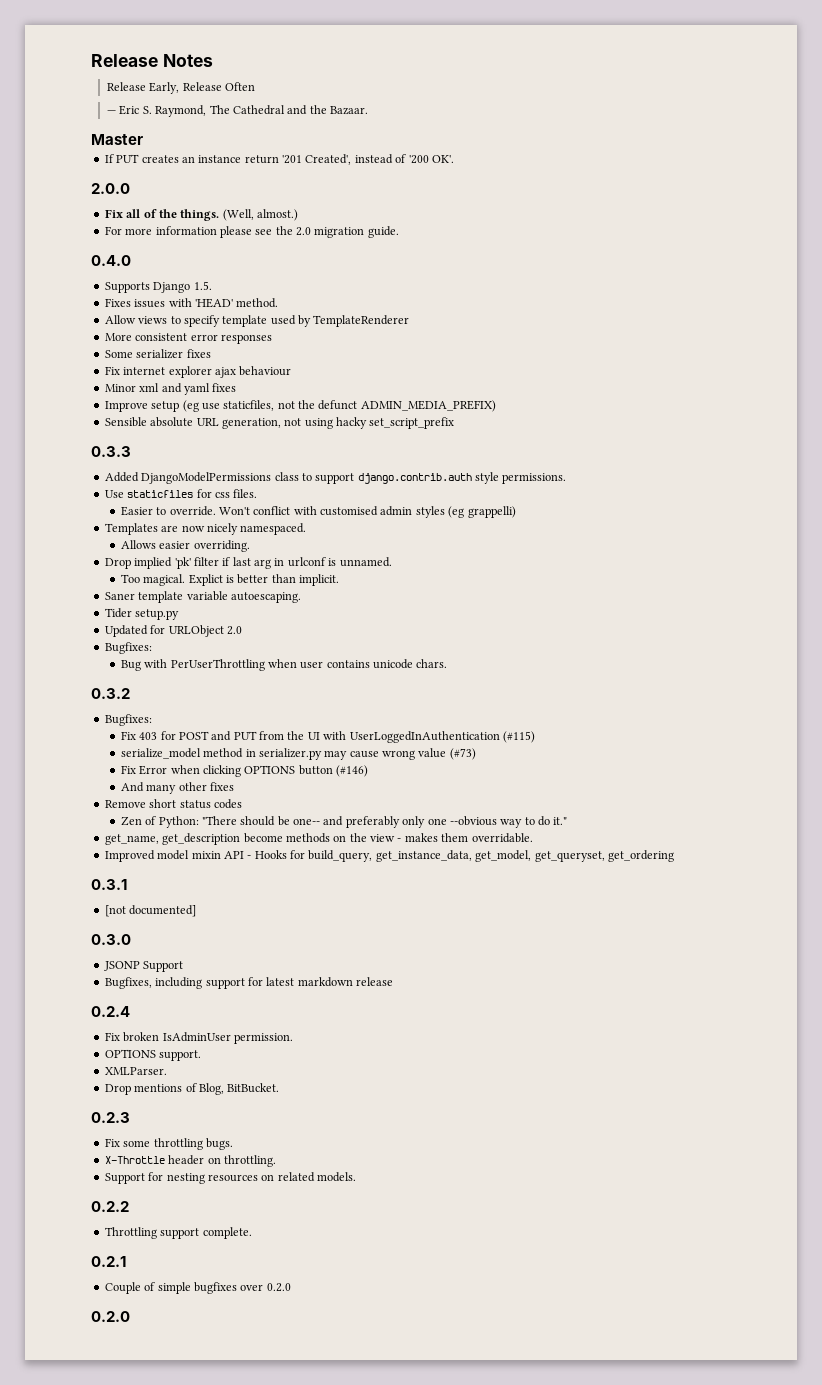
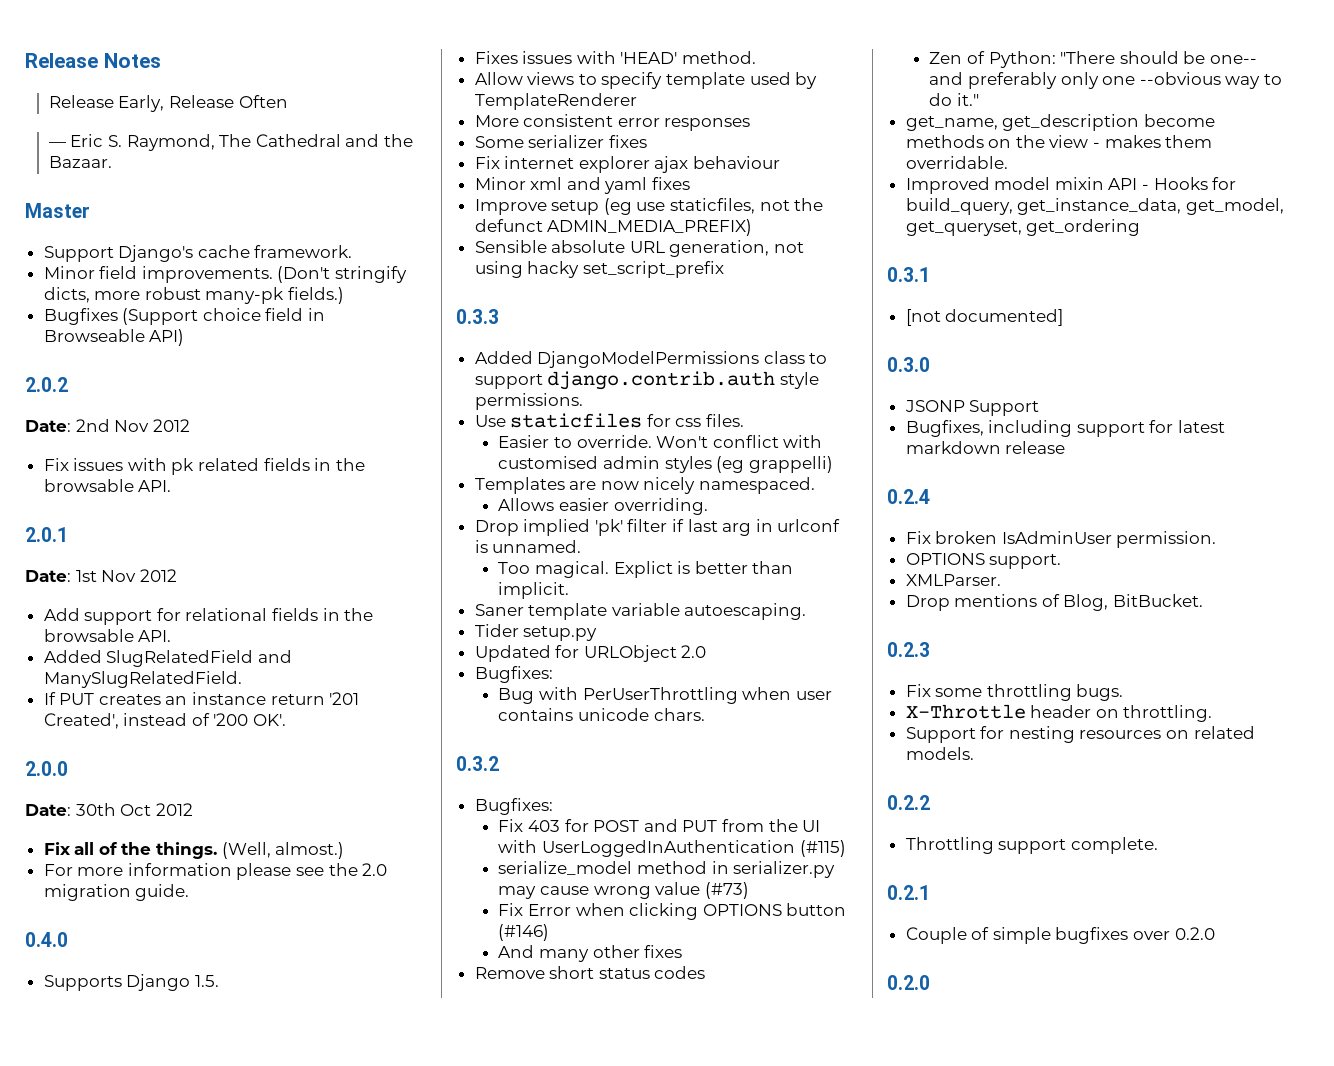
(143, 139) none -> [43,245,353,262] [43,266,408,283] [43,287,345,304] [43,308,326,325] [43,329,185,346] [25,377,68,392] [25,419,190,432] [43,458,365,475] [43,479,172,492] [25,527,68,542] [25,569,177,582] [43,608,374,625] [43,629,172,642] [43,650,292,667] [43,671,242,688] // Support Django's cache framework. // Minor field improvements. (Don't stringify dicts, more robust many-pk fields.) // Bugfixes (Support choice field in Browseable API) // 2.0.2 // Date: 2nd Nov 2012 // Fix issues with pk related fields in the browsable API. // 2.0.1 // Date: 1st Nov 2012 // Add support for relational fields in the browsable API. // Added SlugRelatedField and ManySlugRelatedField.
(130, 188) none -> [25,803,193,816] // Date: 30th Oct 2012

